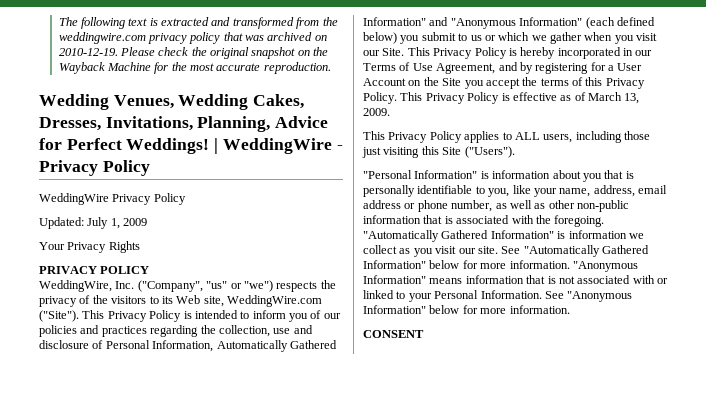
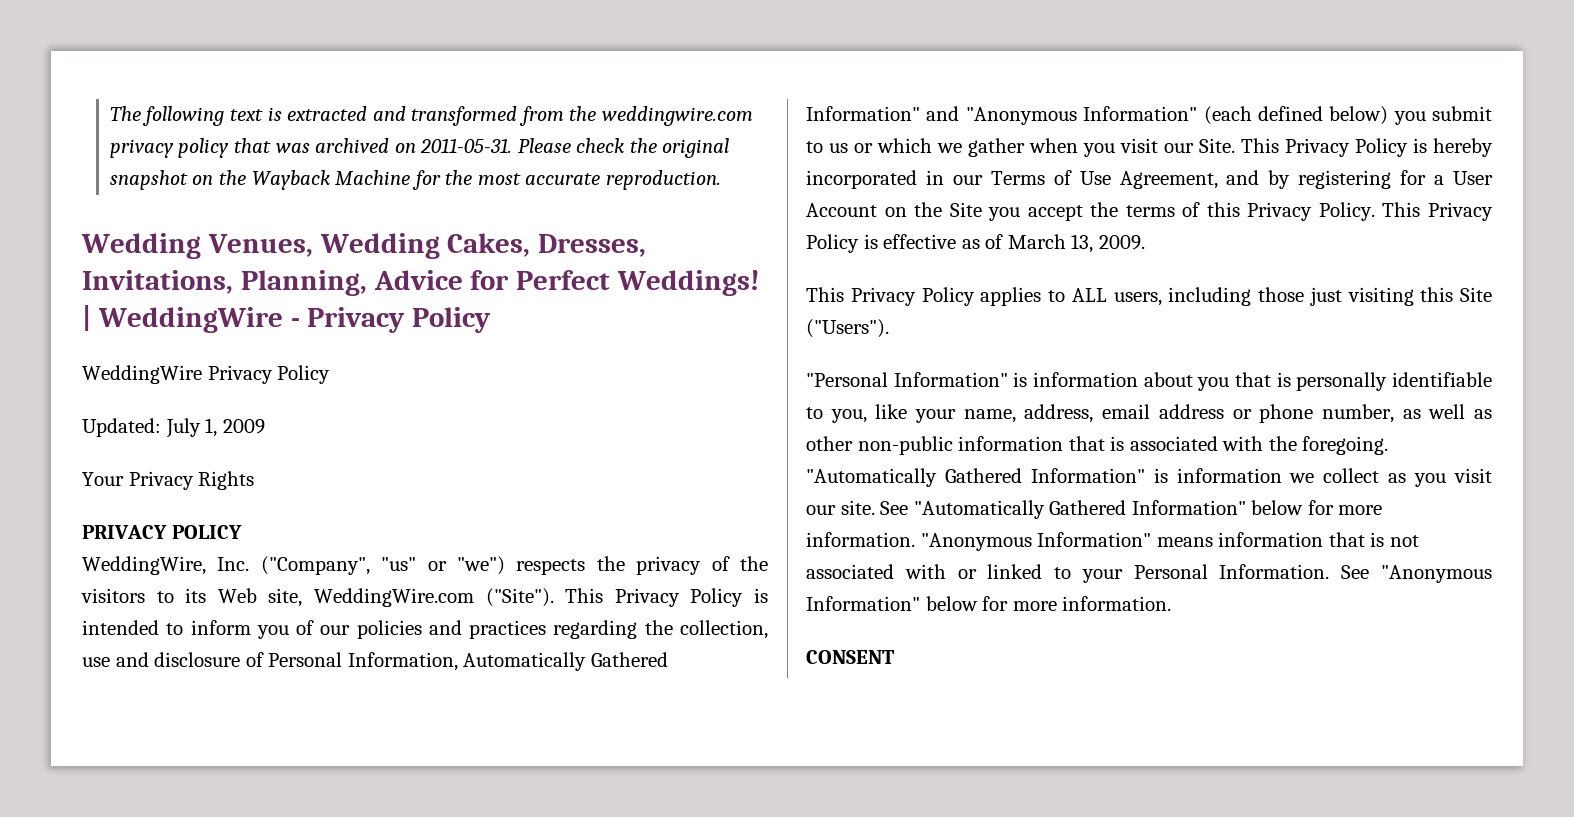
[58,48,118,56] 2010-12-19. -> [420,138,513,153] 2011-05-31.

